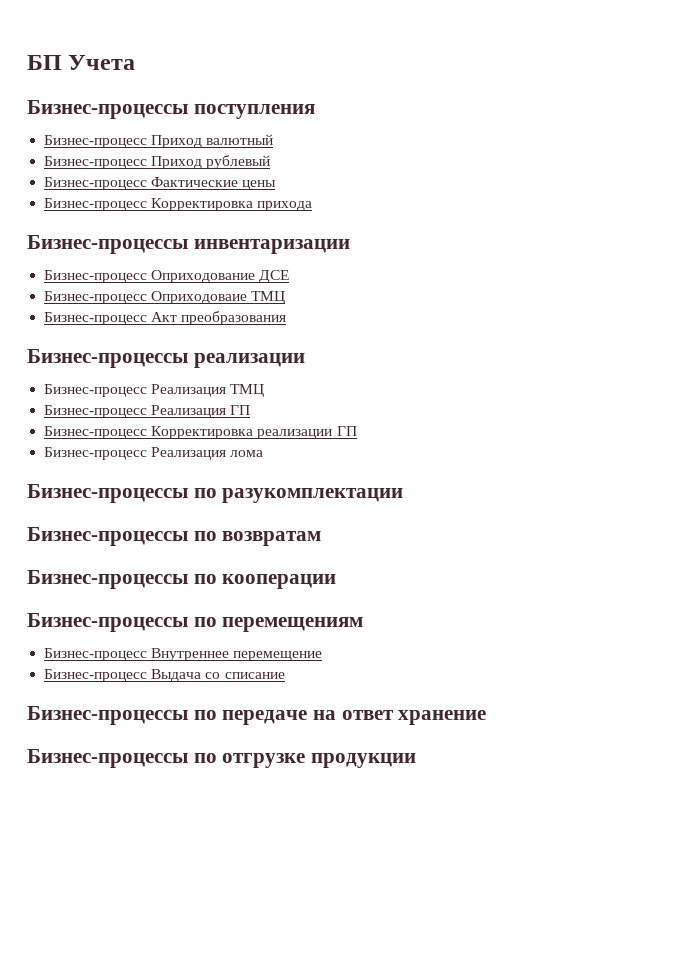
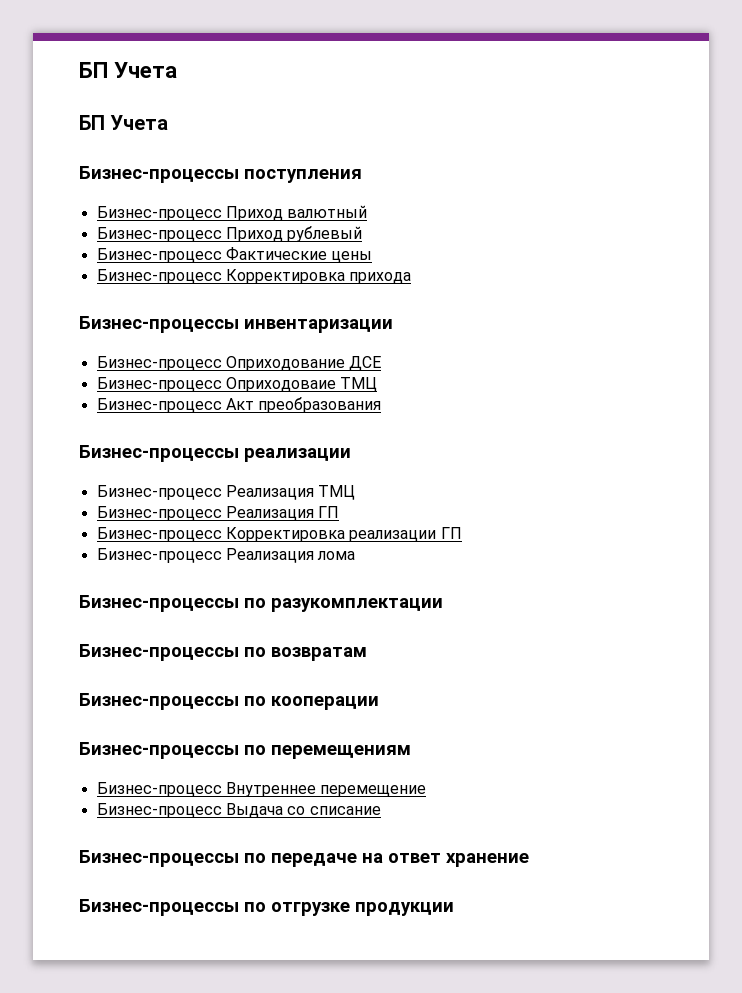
[27,55,136,70] БП Учета -> [79,62,177,78] [79,115,169,130] БП Учета // БП Учета

